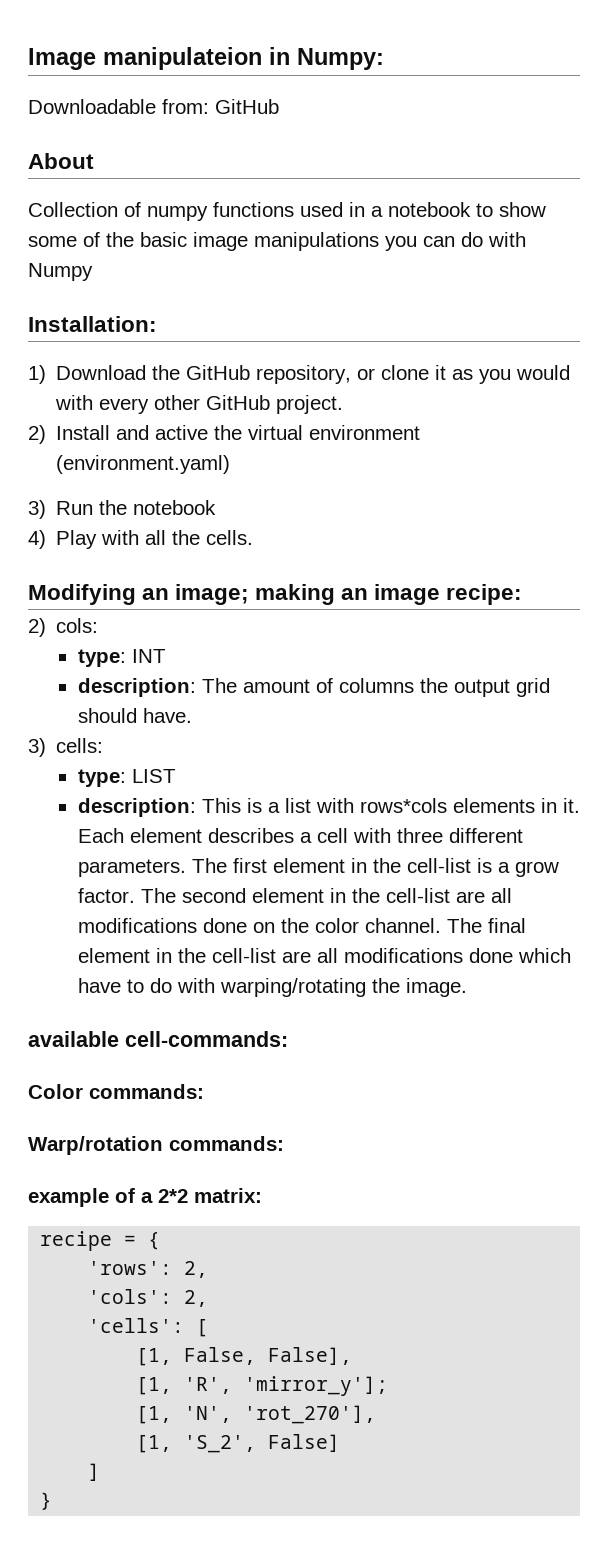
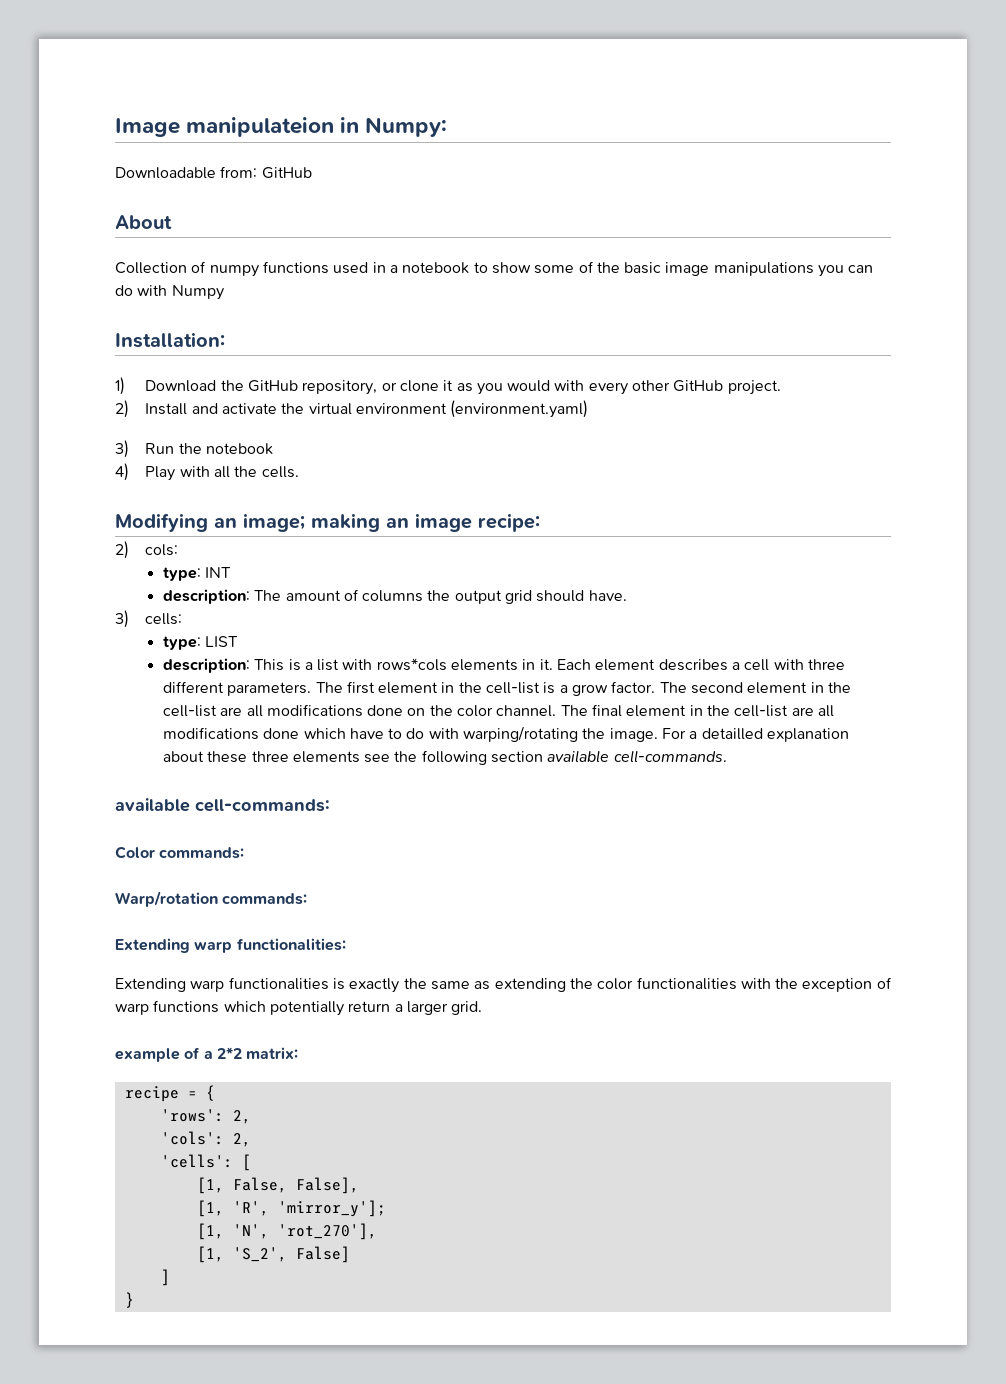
[155,425,209,440] active -> [221,403,277,414] activate
(467, 987) none -> [662,728,850,742] [162,750,727,765] For a detailled explanation about these three elements see the following section available cell-commands.
(284, 1143) none -> [115,938,346,953] [115,977,892,993] [115,1000,483,1016] // Extending warp functionalities: // Extending warp functionalities is exactly the same as extending the color functionalities with the exception of warp functions which potentially return a larger grid.

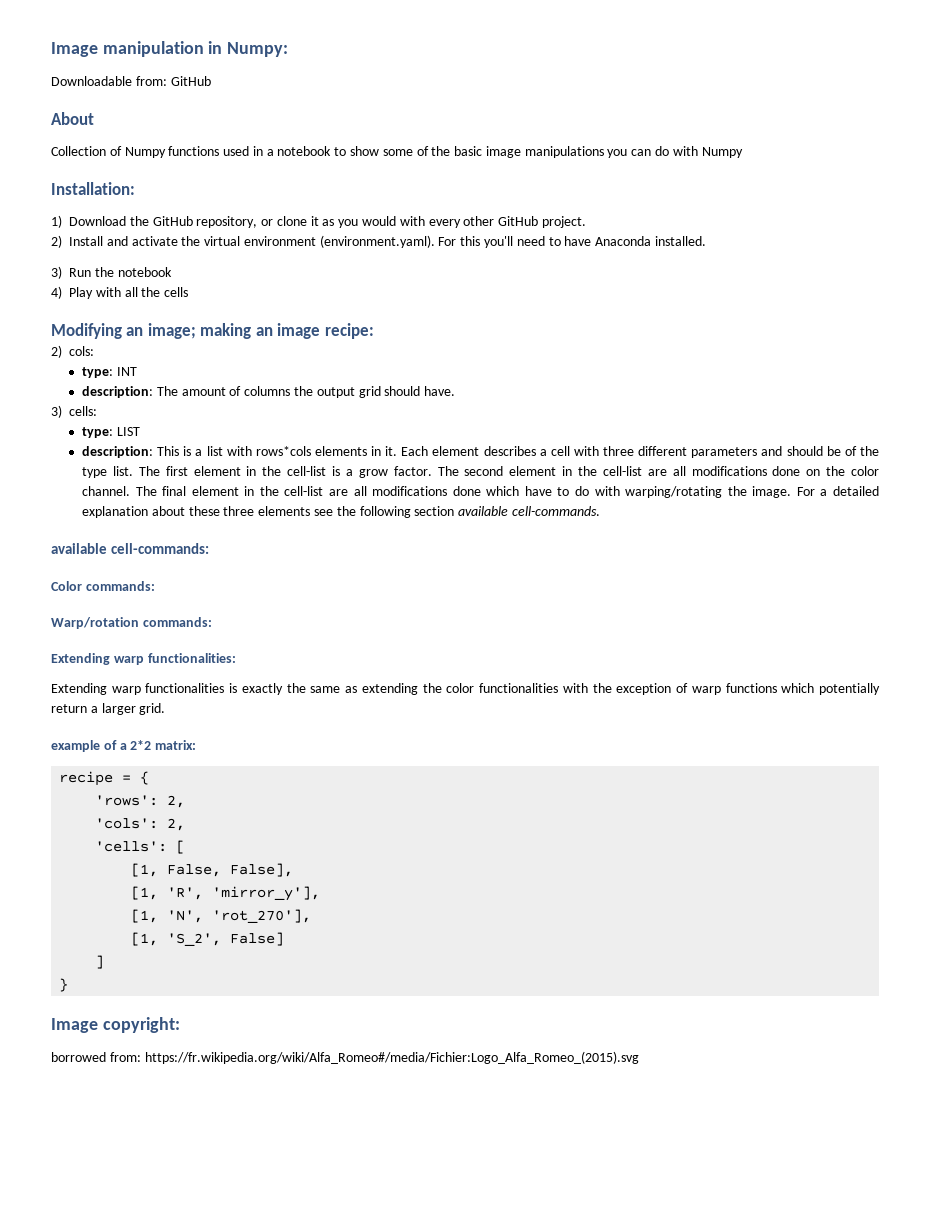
[115,117,335,137] Image manipulateion -> [51,41,204,57] Image manipulation
[209,265,259,277] numpy -> [124,147,166,158] Numpy
[450,400,589,418] (environment.yaml) -> [319,235,706,248] (environment.yaml). For this you'll need to have Anaconda installed.
[261,466,299,478] cells. -> [164,287,189,297] cells
[227,682,312,696] parameters. -> [691,446,880,458] [82,466,133,478] parameters and should be of the type list.
[701,728,763,740] detailled -> [833,486,879,496] detailed
[277,1200,386,1217] 'mirror_y']; -> [212,886,321,901] 'mirror_y'],
(134, 1300) none -> [51,1017,180,1033] [51,1051,639,1064] // Image copyright: // borrowed from: https://fr.wikipedia.org/wiki/Alfa_Romeo#/media/Fichier:Logo_Alfa_Romeo_(2015).svg

